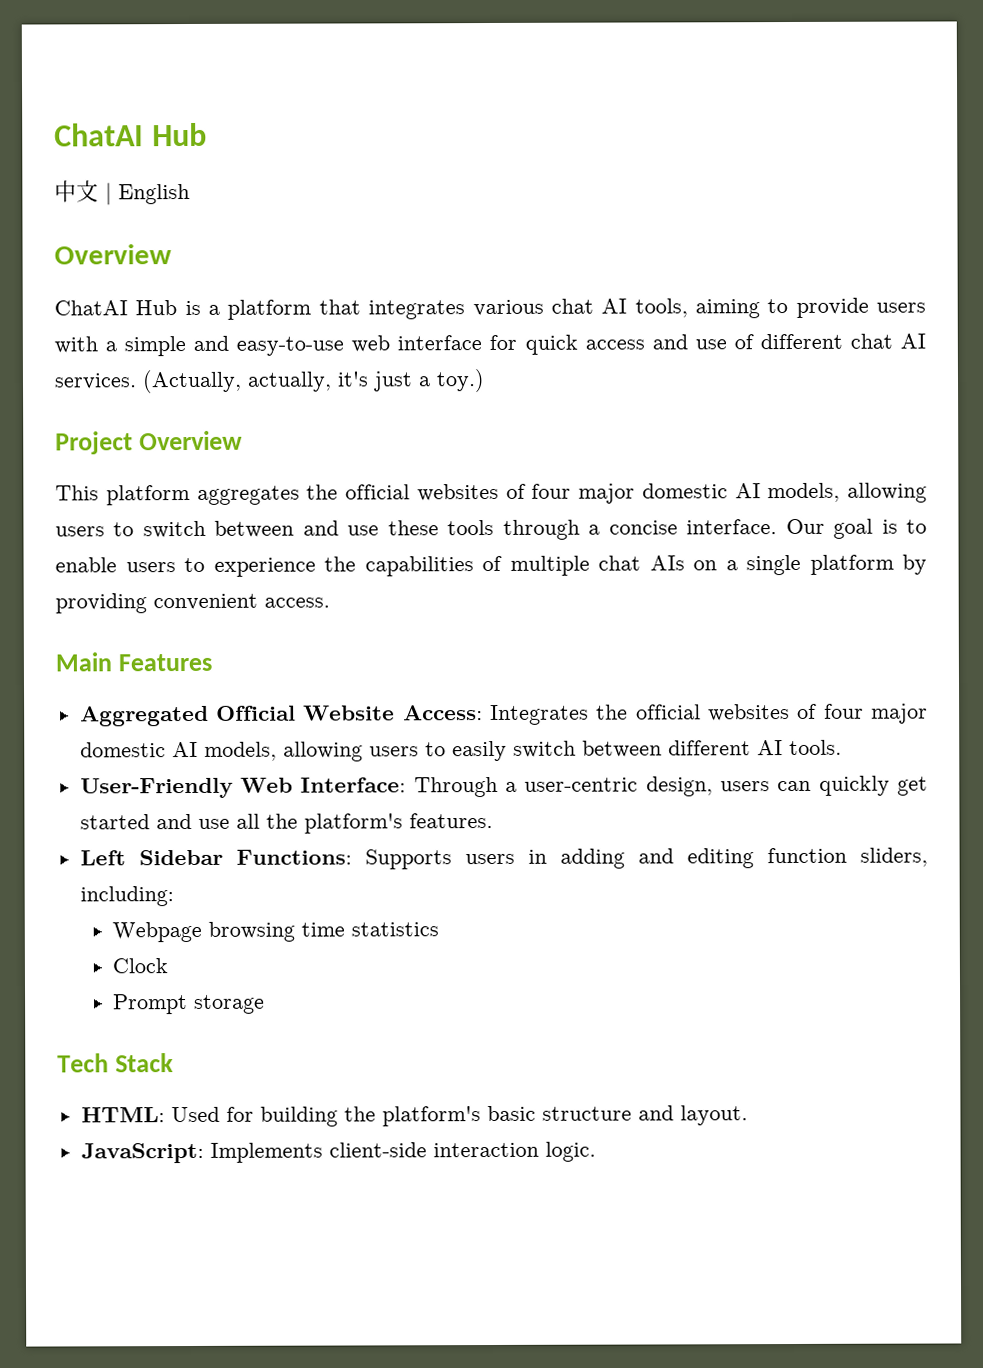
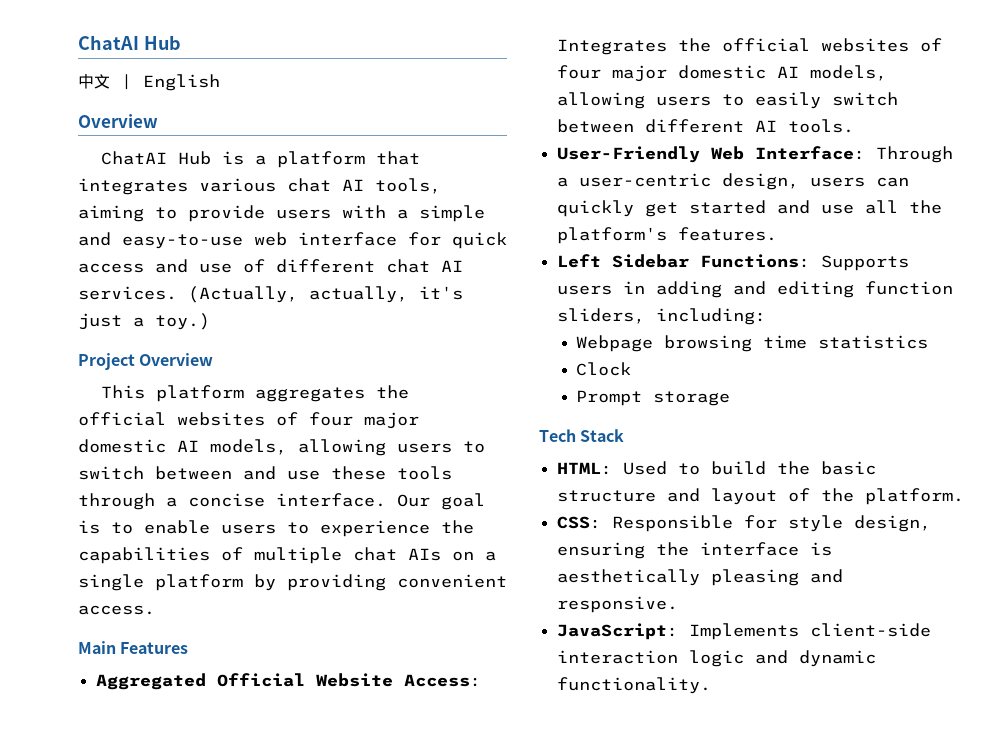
[225,1105,748,1127] for building the platform's basic structure and layout. -> [677,461,876,475] [556,488,964,505] [556,515,931,532] [556,542,832,559] [556,569,843,586] [556,596,678,613] to build the basic structure and layout of the platform. // CSS: Responsible for style design, ensuring the interface is aesthetically pleasing and responsive.
[544,1141,596,1162] logic. -> [688,650,876,667] [556,677,711,694] logic and dynamic functionality.

